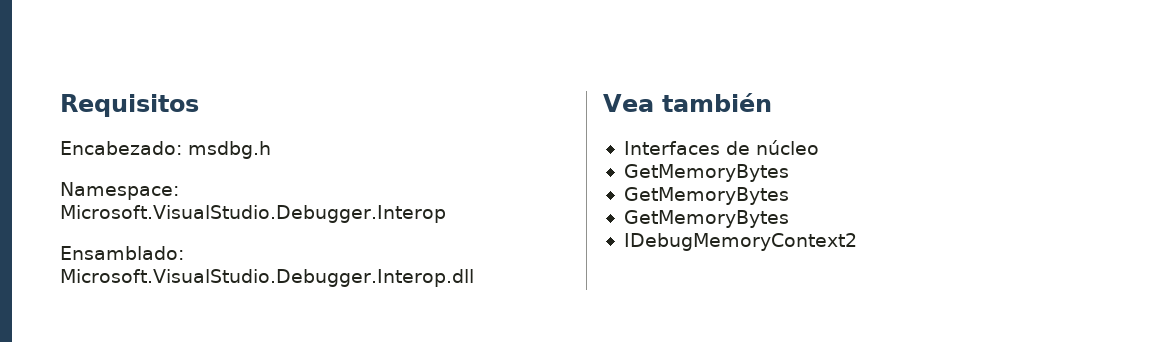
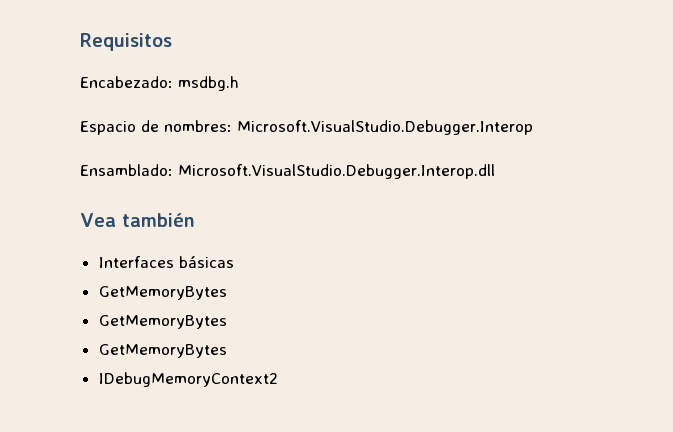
[60,182,179,200] Namespace: -> [80,120,232,135] Espacio de nombres:
[725,140,819,155] de núcleo -> [178,256,234,268] básicas

